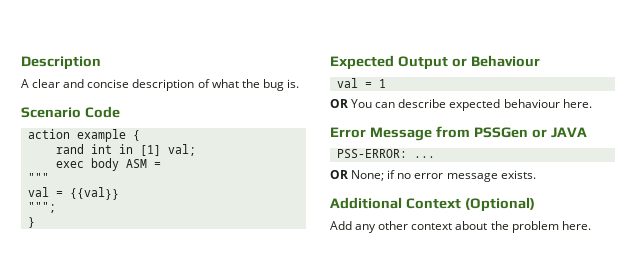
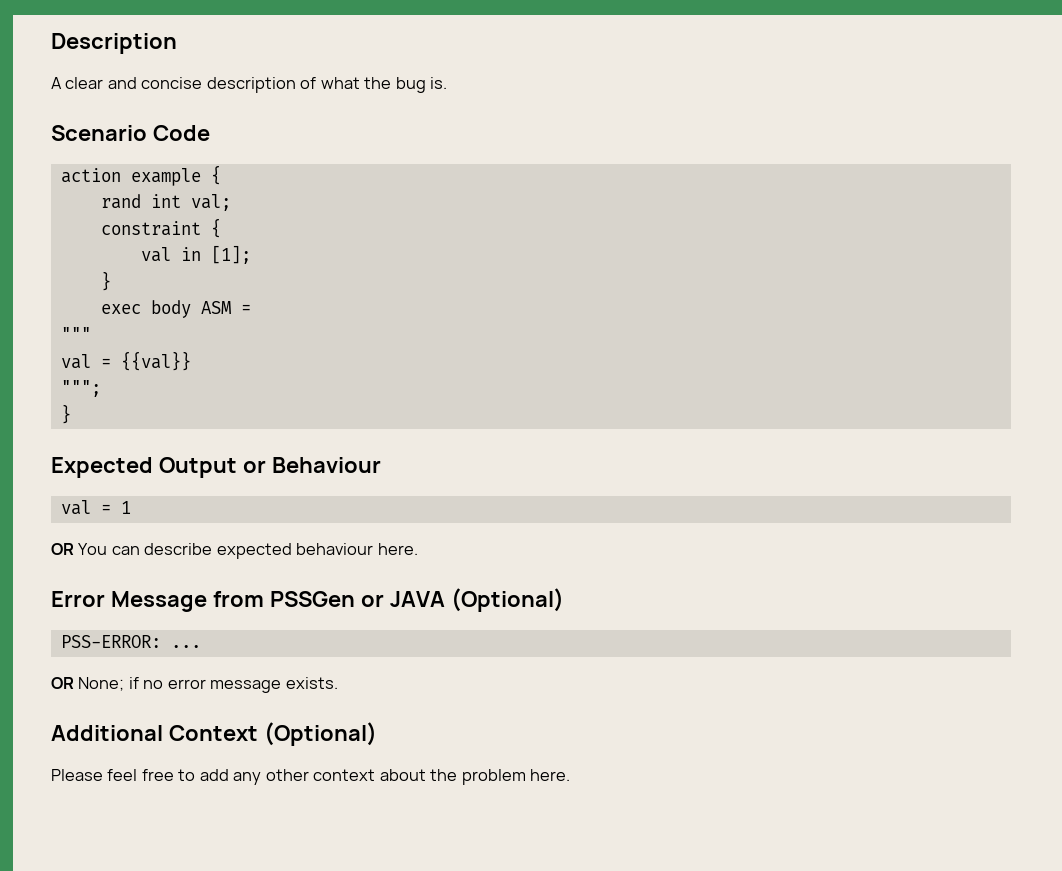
[118,144,196,156] in [1] val; -> [190,194,231,211] [100,218,221,238] [140,245,251,264] [100,271,111,291] val; // constraint { // val in [1]; // }
(587, 132) none -> [450,588,564,612] (Optional)
[330,221,352,230] Add -> [51,769,229,781] Please feel free to add

